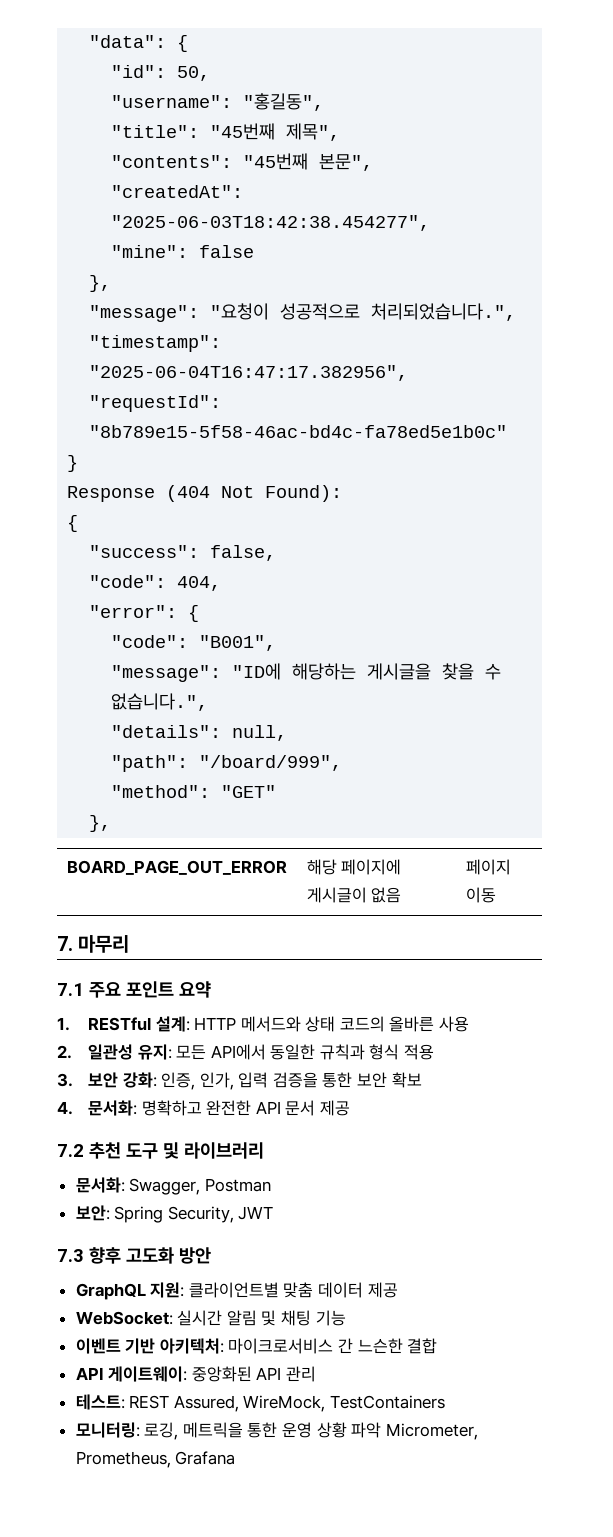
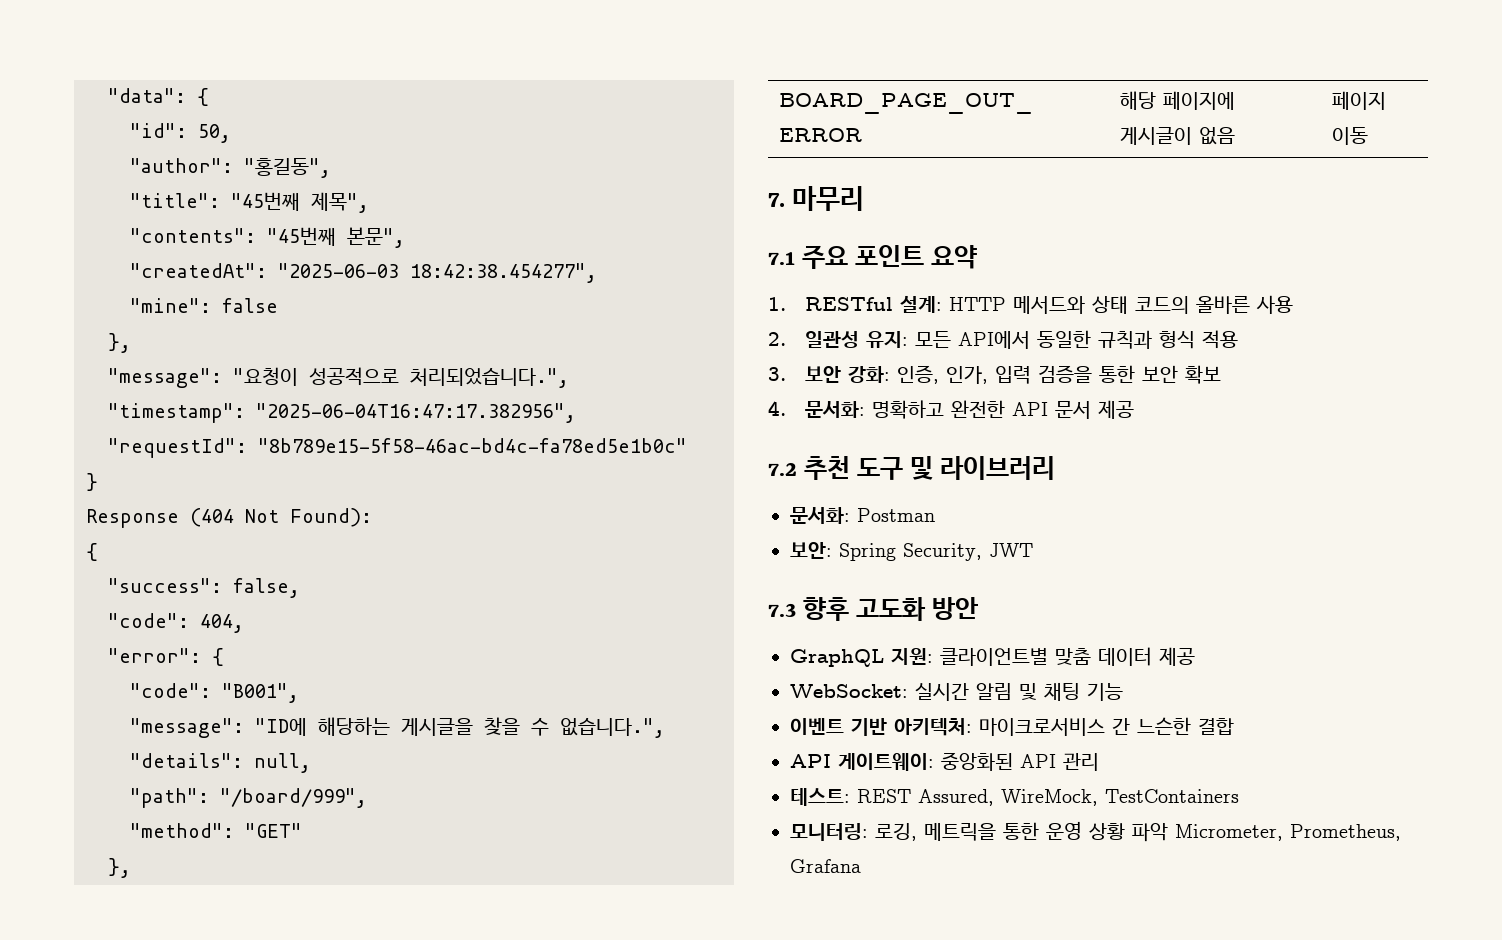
[111,95,233,108] "username": -> [130,158,233,173] "author":
[111,215,431,231] "2025-06-03T18:42:38.454277", -> [278,263,597,283] "2025-06-03 18:42:38.454277",
[129,1178,201,1195] Swagger, -> (850, 515) none

